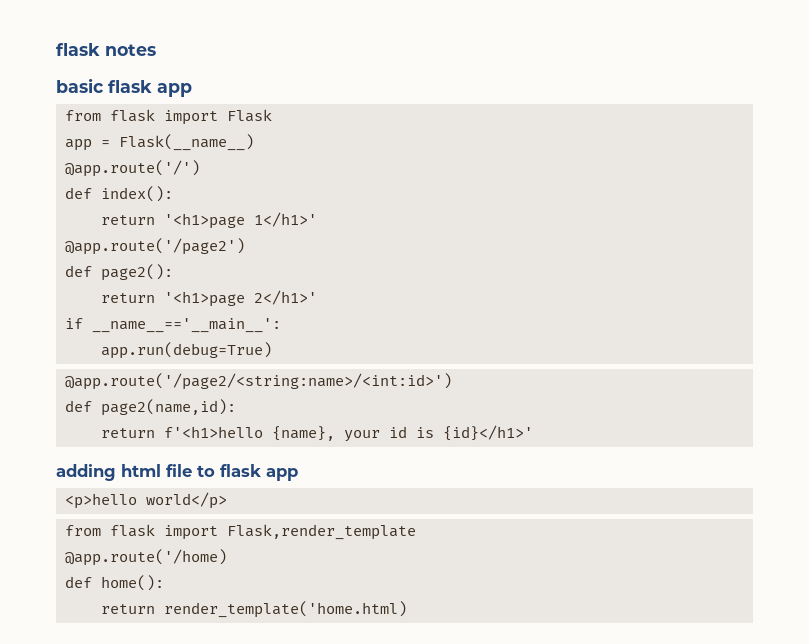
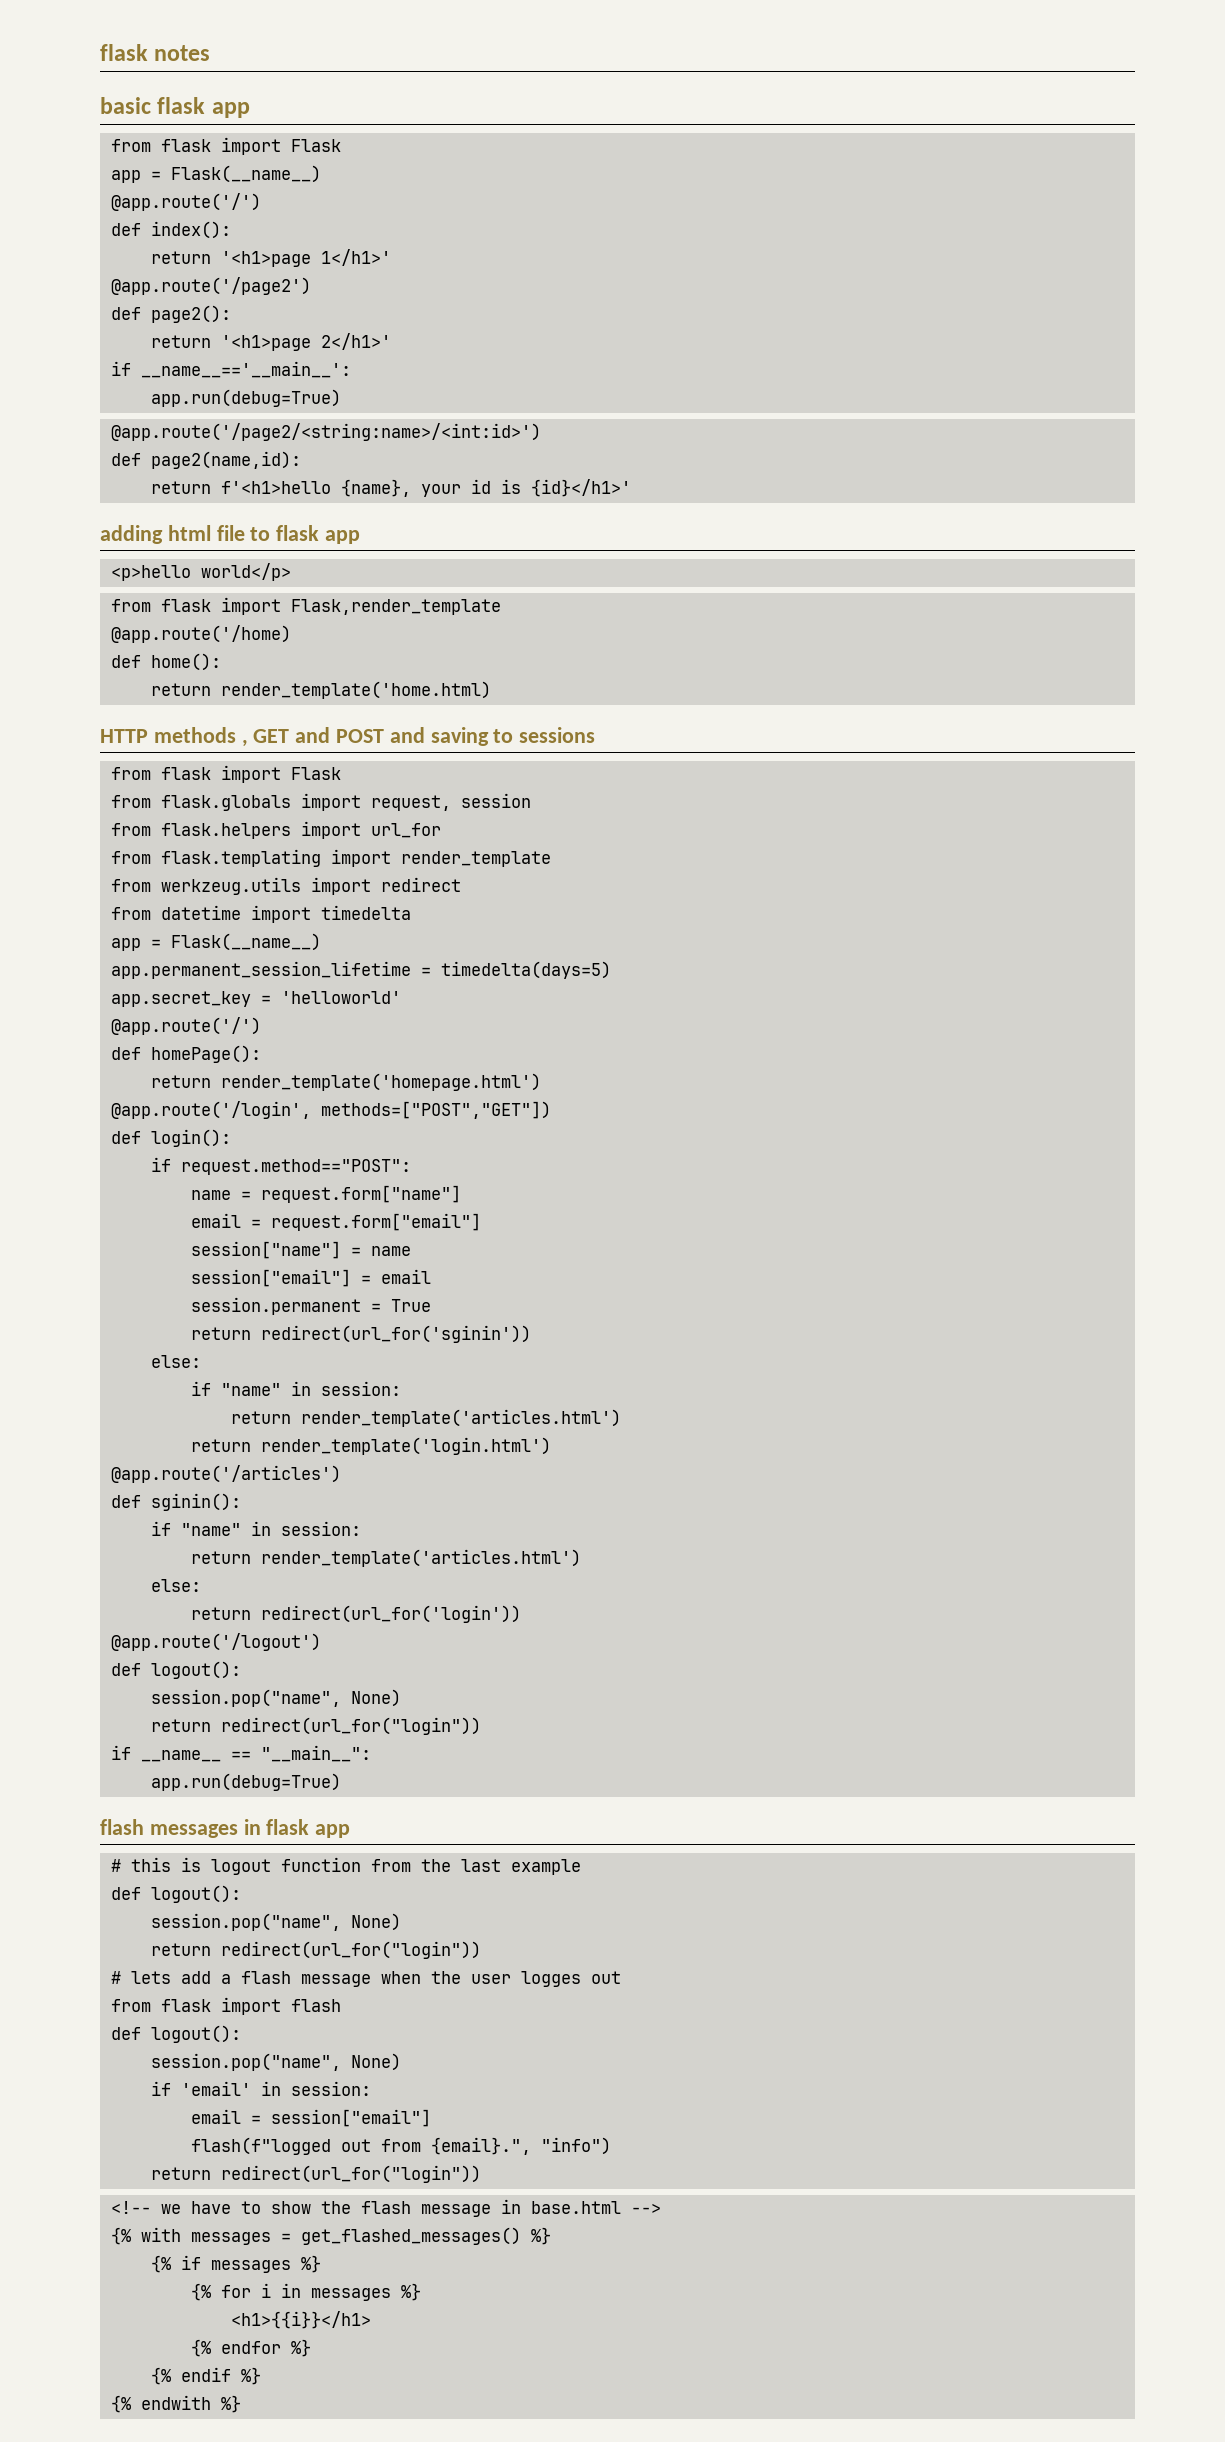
(407, 609) none -> [100,727,596,747] [111,765,342,783] [111,793,532,811] [111,821,442,839] [111,849,552,867] [111,877,462,895] [111,905,412,923] [111,933,322,951] [111,961,612,979] [111,991,402,1007] [111,1017,262,1035] [111,1045,262,1063] [151,1073,542,1091] [111,1101,552,1119] [111,1129,232,1147] [151,1157,412,1175] [191,1185,462,1203] [191,1213,482,1231] [191,1241,412,1259] [191,1269,432,1287] [191,1297,432,1315] [191,1325,532,1343] [151,1355,202,1368] [191,1381,402,1396] [231,1409,622,1427] [191,1437,552,1455] [111,1465,342,1483] [111,1493,242,1511] [151,1521,362,1536] [191,1549,582,1567] [151,1579,202,1592] [191,1605,522,1623] [111,1633,322,1651] [111,1661,242,1679] [151,1689,402,1707] [151,1717,482,1735] [111,1745,372,1762] [151,1773,342,1791] [100,1819,351,1838] [111,1857,582,1875] [111,1885,242,1903] [151,1913,402,1931] [151,1941,482,1959] [111,1971,622,1987] [111,1997,342,2015] [111,2025,242,2043] [151,2053,402,2071] [151,2081,372,2096] [191,2109,432,2127] [191,2137,612,2155] [151,2165,482,2183] [111,2199,662,2217] [111,2227,552,2245] [151,2255,322,2273] [191,2283,422,2301] [231,2311,372,2329] [191,2339,312,2357] [151,2367,262,2385] [111,2395,242,2413] // HTTP methods , GET and POST and saving to sessions // from flask import Flask // from flask.globals import request, session // from flask.helpers import url_for // from flask.templating import render_template // from werkzeug.utils import redirect // from datetime import timedelta // app = Flask(__name__) // app.permanent_session_lifetime = timedelta(days=5) // app.secret_key = 'helloworld' // @app.route('/') // def homePage(): // return render_template('homepage.html') // @app.route('/login', methods=["POST","GET"]) // def login(): // if request.method=="POST": // name = request.form["name"] // email = request.form["email"] // session["name"] = name // session["email"] = email // session.permanent = True // return redirect(url_for('sginin')) // else: // if "name" in session: // return render_template('articles.html') // return render_template('login.html') // @app.route('/articles') // def sginin(): // if "name" in session: // return render_template('articles.html') // else: // return redirect(url_for('login')) // @app.route('/logout') // def logout(): // session.pop("name", None) // return redirect(url_for("login")) // if __name__ == "__main__": // app.run(debug=True) // flash messages in flask app // # this is logout function from the last example // def logout(): // session.pop("name", None) // return redirect(url_for("login")) // # lets add a flash message when the user logges out // from flask import flash // def logout(): // session.pop("name", None) // if 'email' in session: // email = session["email"] // flash(f"logged out from {email}.", "info") // return redirect(url_for("login")) // <!-- we have to show the flash message in base.html --> // {% with messages = get_flashed_messages() %} // {% if messages %} // {% for i in messages %} // <h1>{{i}}</h1> // {% endfor %} // {% endif %} // {% endwith %}

